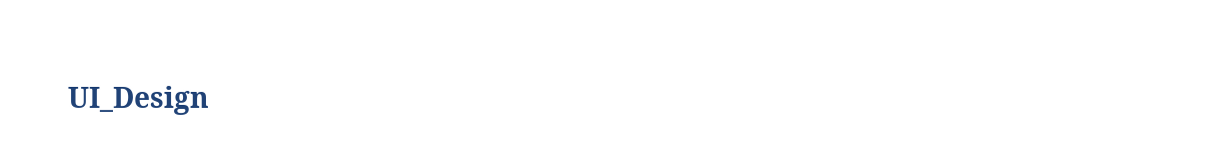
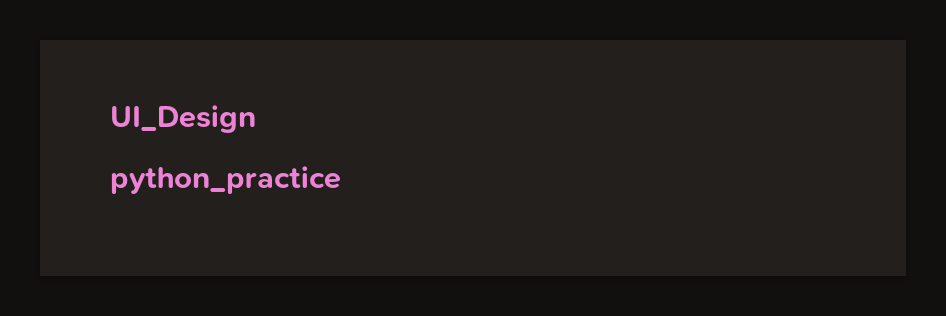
(209, 100) none -> [110,166,341,194] // python_practice

